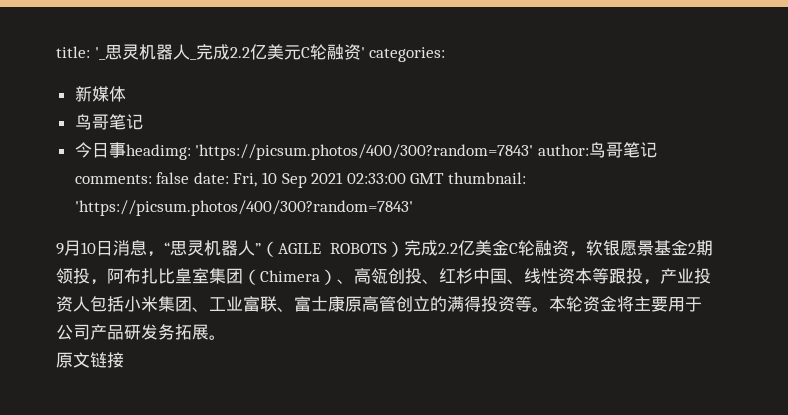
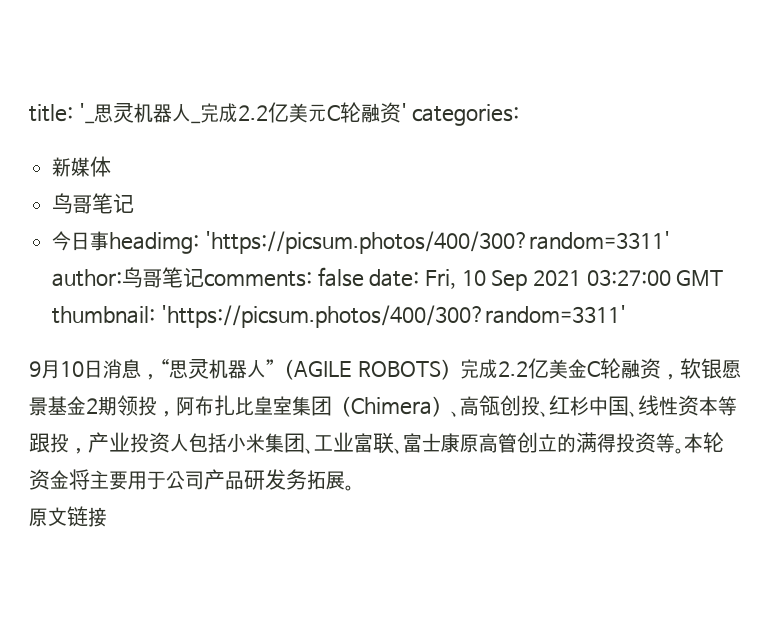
[195,144,534,160] 'https://picsum.photos/400/300?random=7843' -> [204,231,670,254] 'https://picsum.photos/400/300?random=3311'
[346,173,406,184] 02:33:00 -> [586,269,671,286] 03:27:00
[74,200,413,216] 'https://picsum.photos/400/300?random=7843' -> [160,305,626,328] 'https://picsum.photos/400/300?random=3311'

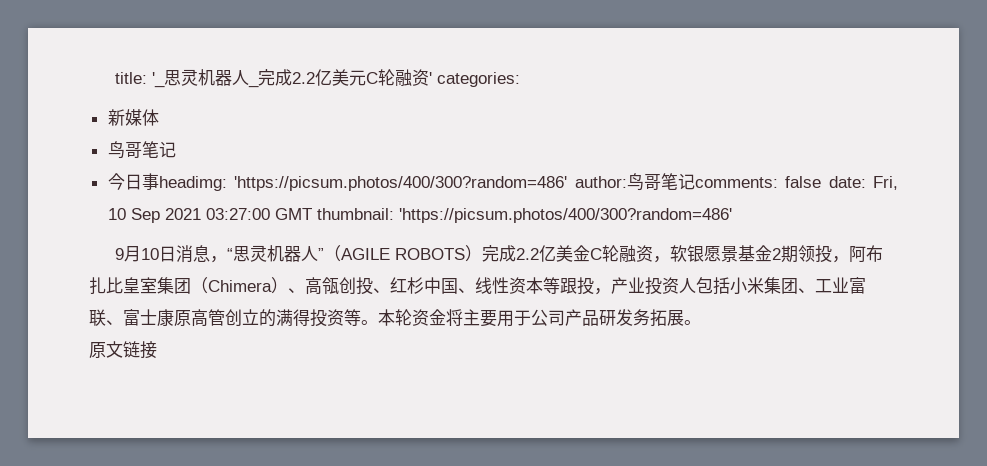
[204,231,670,254] 'https://picsum.photos/400/300?random=3311' -> [234,176,568,191] 'https://picsum.photos/400/300?random=486'
[160,305,626,328] 'https://picsum.photos/400/300?random=3311' -> [398,208,732,223] 'https://picsum.photos/400/300?random=486'

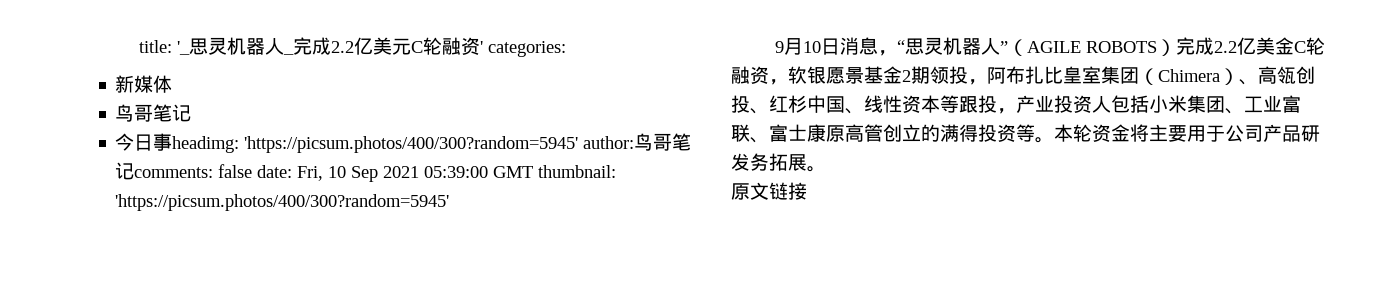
[234,176,568,191] 'https://picsum.photos/400/300?random=486' -> [244,136,579,153] 'https://picsum.photos/400/300?random=5945'
[205,208,270,220] 03:27:00 -> [424,166,489,178] 05:39:00
[398,208,732,223] 'https://picsum.photos/400/300?random=486' -> [115,194,450,211] 'https://picsum.photos/400/300?random=5945'

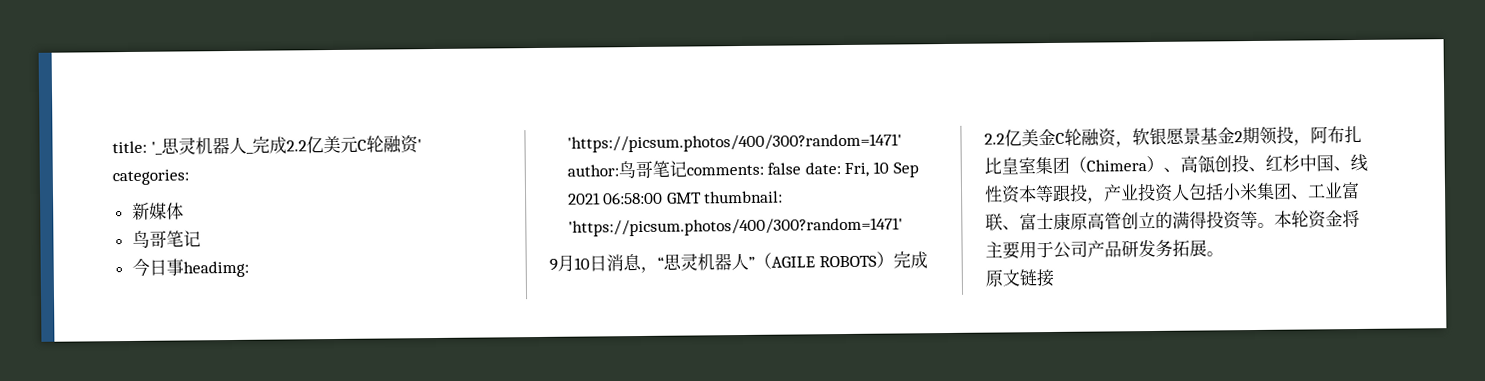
[244,136,579,153] 'https://picsum.photos/400/300?random=5945' -> [566,133,902,153] 'https://picsum.photos/400/300?random=1471'
[424,166,489,178] 05:39:00 -> [603,191,664,205] 06:58:00
[115,194,450,211] 'https://picsum.photos/400/300?random=5945' -> [567,217,903,237] 'https://picsum.photos/400/300?random=1471'

